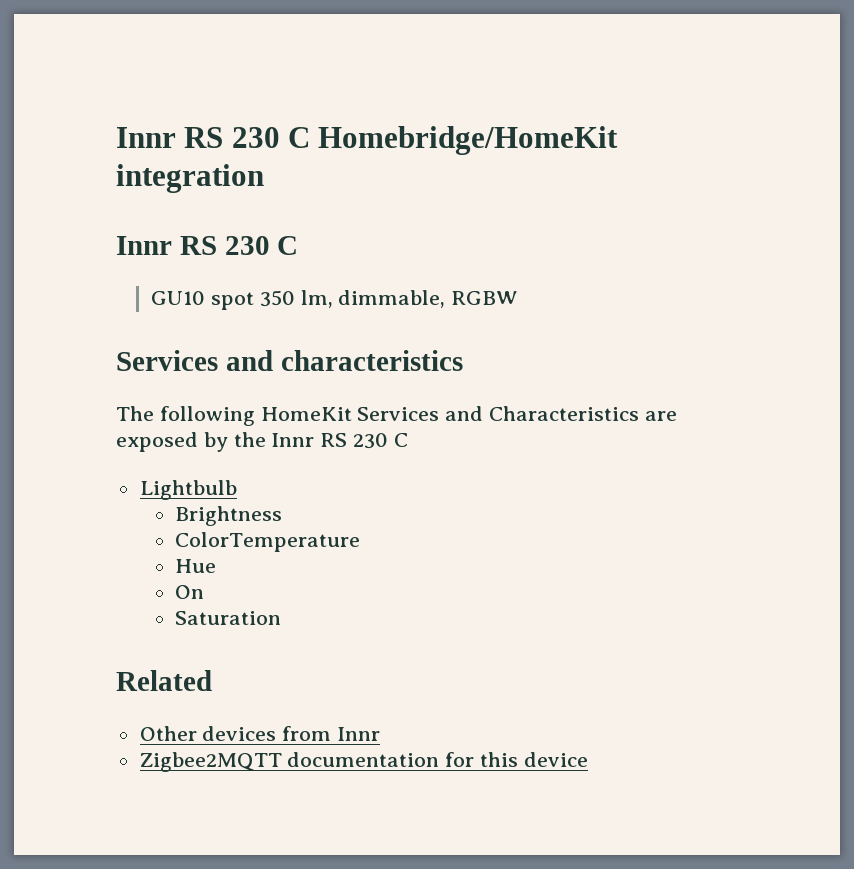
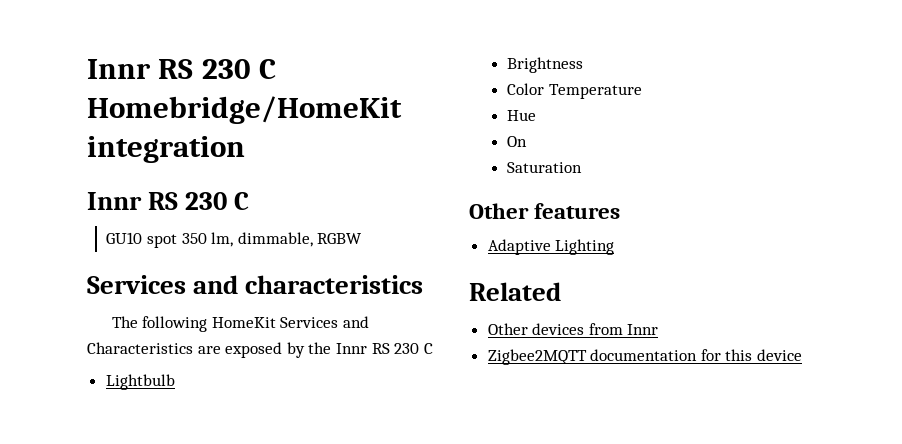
[174,532,360,552] ColorTemperature -> [507,83,642,99] Color Temperature
(281, 618) none -> [469,203,621,219] [487,239,615,255] // Other features // Adaptive Lighting

